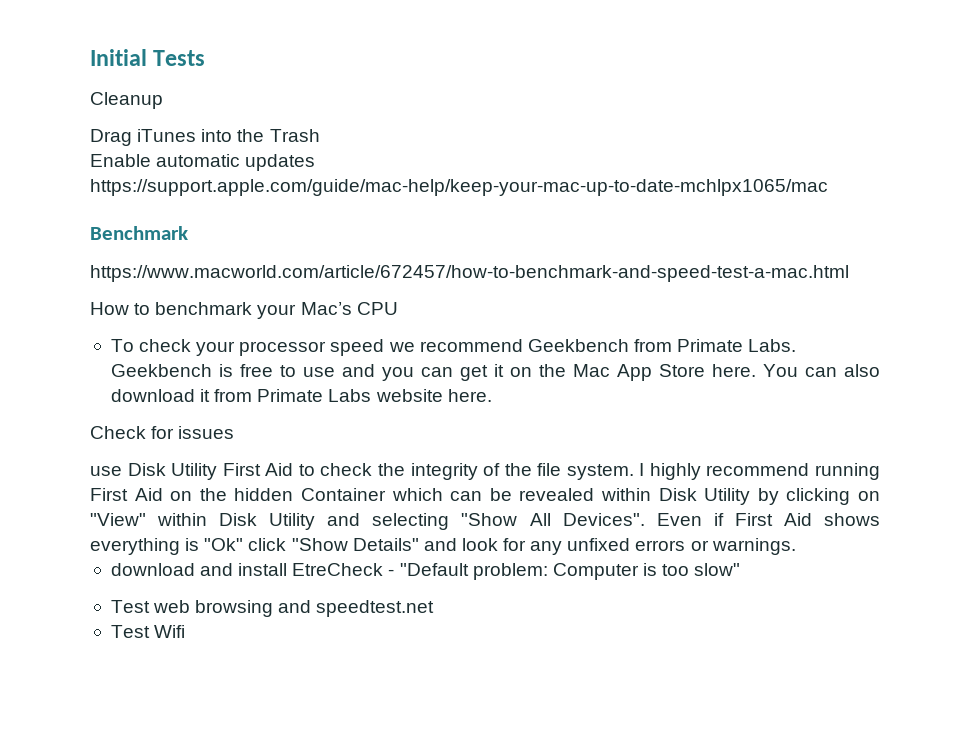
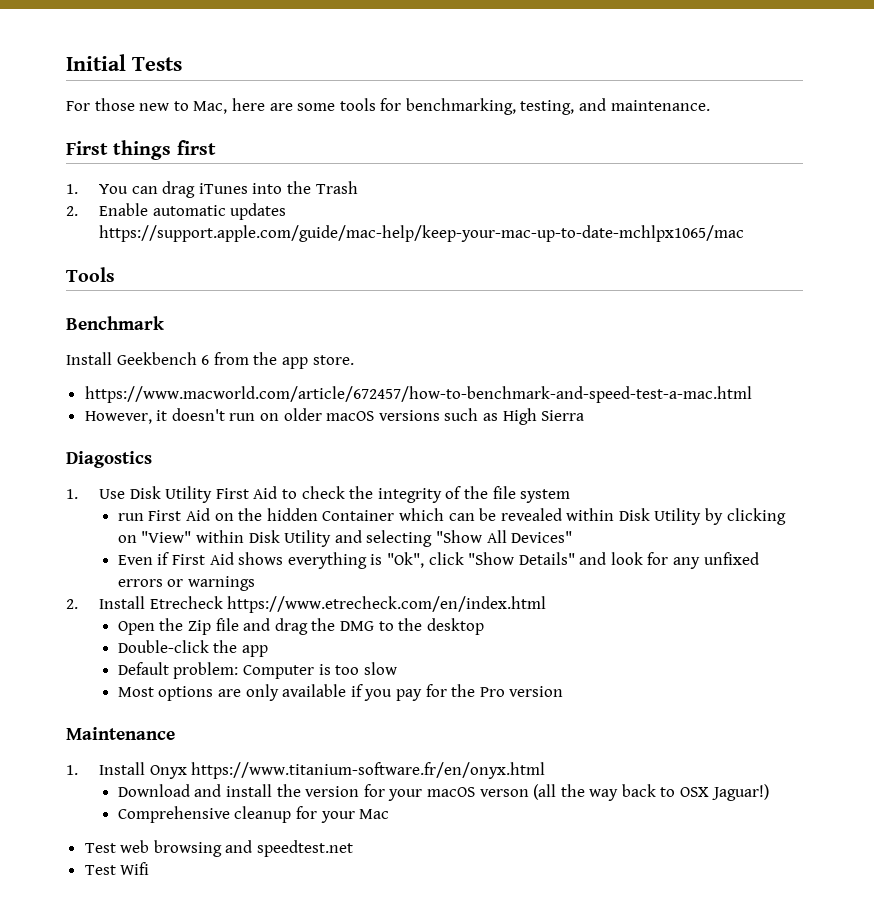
[90,92,163,109] [90,129,132,146] Cleanup // Drag -> [66,98,710,115] [66,140,216,160] [66,181,196,198] For those new to Mac, here are some tools for benchmarking, testing, and maintenance. // First things first // 1. You can drag
(320, 135) none -> [66,206,78,216] 2.
(828, 187) none -> [66,267,115,282] // Tools
[90,265,849,282] [90,302,398,319] [110,339,797,356] [110,364,880,381] [110,389,492,402] [90,426,235,439] [90,466,122,476] https://www.macworld.com/article/672457/how-to-benchmark-and-speed-test-a-mac.html // How to benchmark your Mac’s CPU // To check your processor speed we recommend Geekbench from Primate Labs. Geekbench is free to use and you can get it on the Mac App Store here. You can also download it from Primate Labs website here. // Check for issues // use -> [66,352,354,369] [84,386,752,403] [84,408,585,425] [66,451,152,468] [66,489,126,499] Install Geekbench 6 from the app store. // https://www.macworld.com/article/672457/how-to-benchmark-and-speed-test-a-mac.html // However, it doesn't run on older macOS versions such as High Sierra // Diagostics // 1. Use
[566,463,880,480] system. I highly recommend running -> [520,489,571,503] [117,513,144,521] system // run
[562,513,645,526] Devices". -> [511,531,573,543] Devices" //
[204,538,244,551] "Ok" -> [386,552,424,568] "Ok",
[711,538,796,555] [110,563,741,580] warnings. // download and install EtreCheck - "Default problem: Computer is too slow" -> [187,576,255,591] [66,596,547,613] [117,618,484,635] [117,640,268,657] [117,662,397,679] [117,684,564,701] [66,727,175,740] [66,762,546,779] [117,784,769,801] [117,806,390,823] warnings // 2. Install Etrecheck https://www.etrecheck.com/en/index.html // Open the Zip file and drag the DMG to the desktop // Double-click the app // Default problem: Computer is too slow // Most options are only available if you pay for the Pro version // Maintenance // 1. Install Onyx https://www.titanium-software.fr/en/onyx.html // Download and install the version for your macOS verson (all the way back to OSX Jaguar!) // Comprehensive cleanup for your Mac

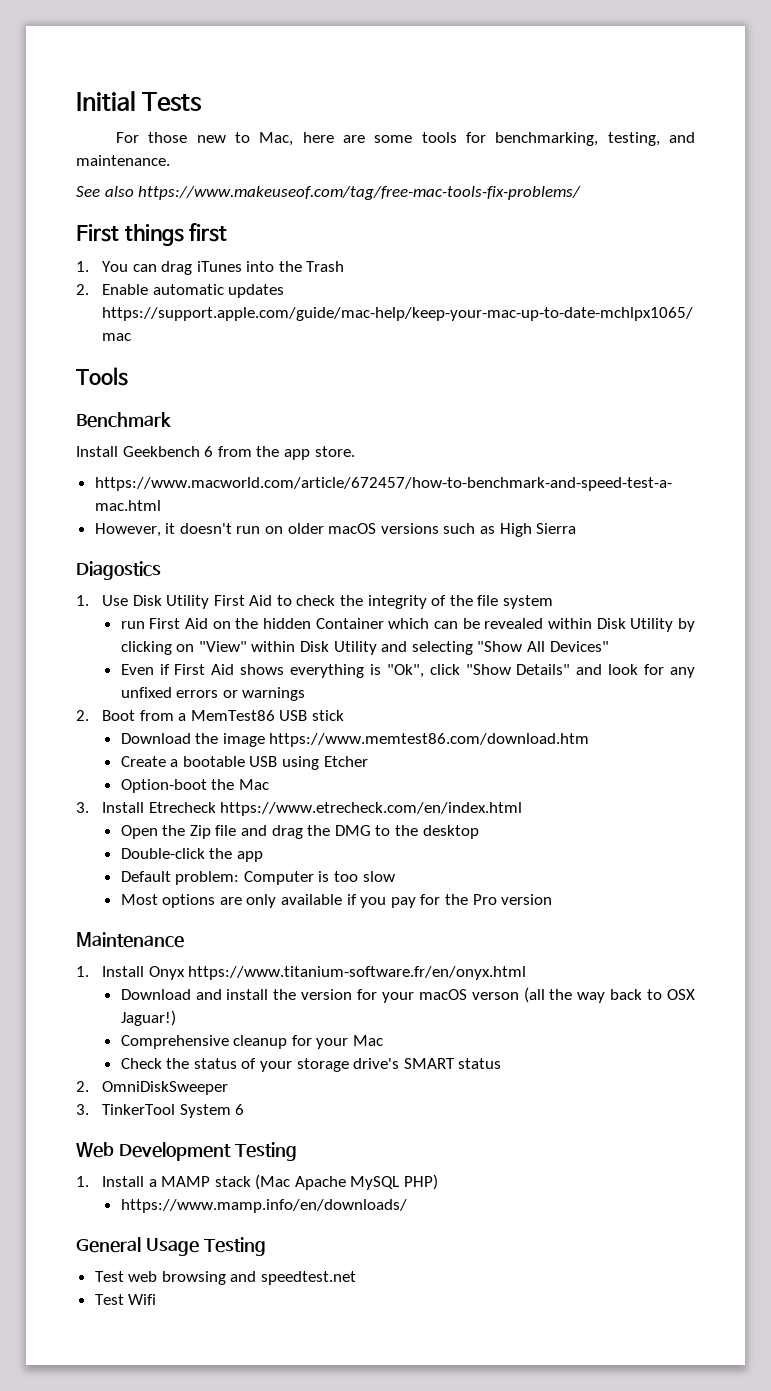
(710, 105) none -> [76,186,582,200] // See also https://www.makeuseof.com/tag/free-mac-tools-fix-problems/
(78, 604) none -> [101,710,344,721] [120,733,590,747] [120,756,368,770] [120,779,269,793] [76,802,89,813] Boot from a MemTest86 USB stick // Download the image https://www.memtest86.com/download.htm // Create a bootable USB using Etcher // Option-boot the Mac // 3.
(390, 814) none -> [120,1058,502,1072] [76,1081,228,1095] [76,1104,245,1118] [76,1142,297,1161] [76,1174,439,1190] [120,1199,407,1213] [76,1237,266,1256] // Check the status of your storage drive's SMART status // 2. OmniDiskSweeper // 3. TinkerTool System 6 // Web Development Testing // 1. Install a MAMP stack (Mac Apache MySQL PHP) // https://www.mamp.info/en/downloads/ // General Usage Testing

